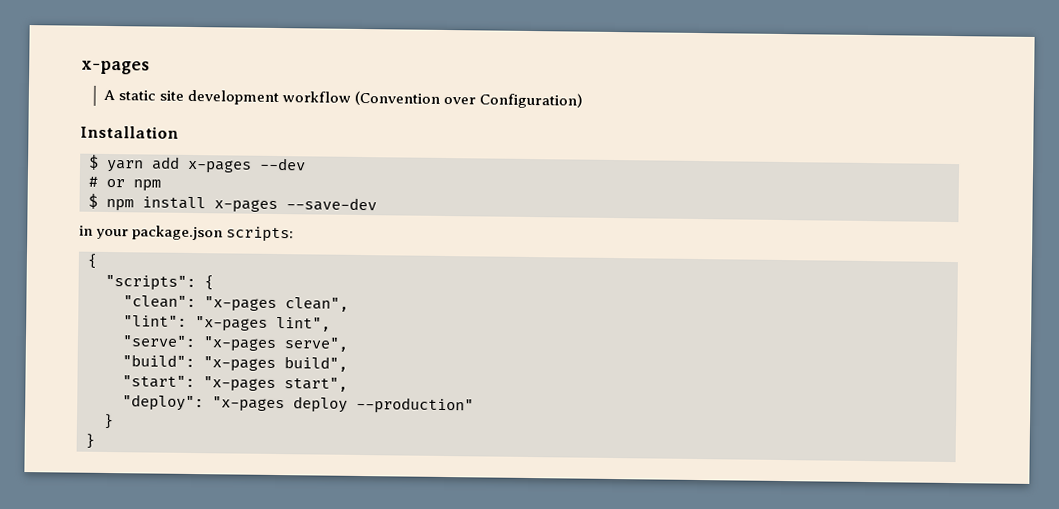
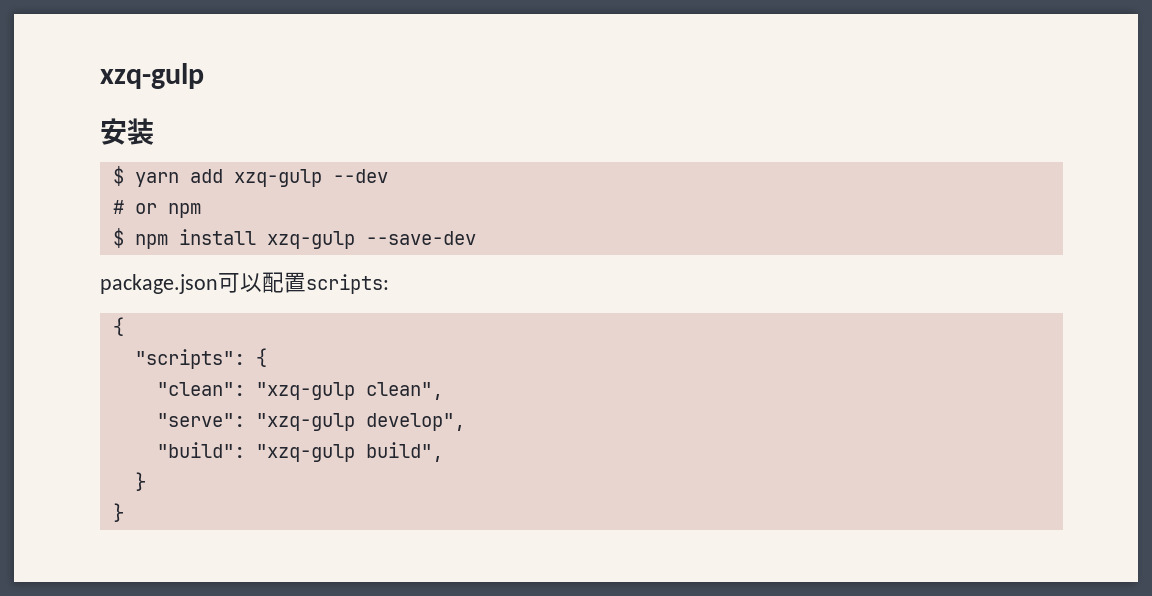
[81,60,150,75] [102,89,583,109] [80,125,179,139] x-pages // A static site development workflow (Convention over Configuration) // Installation -> [100,63,204,89] [100,118,154,145] xzq-gulp // 安装
[187,159,252,174] x-pages -> [233,169,322,187] xzq-gulp
[214,199,278,214] x-pages -> [266,231,355,249] xzq-gulp
[79,225,224,241] in your package.json -> [100,272,306,294] package.json可以配置
[204,296,277,312] "x-pages -> [255,382,355,400] "xzq-gulp
[123,315,331,332] // "lint": "x-pages lint", -> (443, 391) none
[203,336,348,352] "x-pages serve", -> [255,413,465,431] "xzq-gulp develop",
[203,356,276,372] "x-pages -> [255,444,355,462] "xzq-gulp
[122,375,348,392] [122,394,474,415] // "start": "x-pages start", // "deploy": "x-pages deploy --production" -> (443, 452) none

